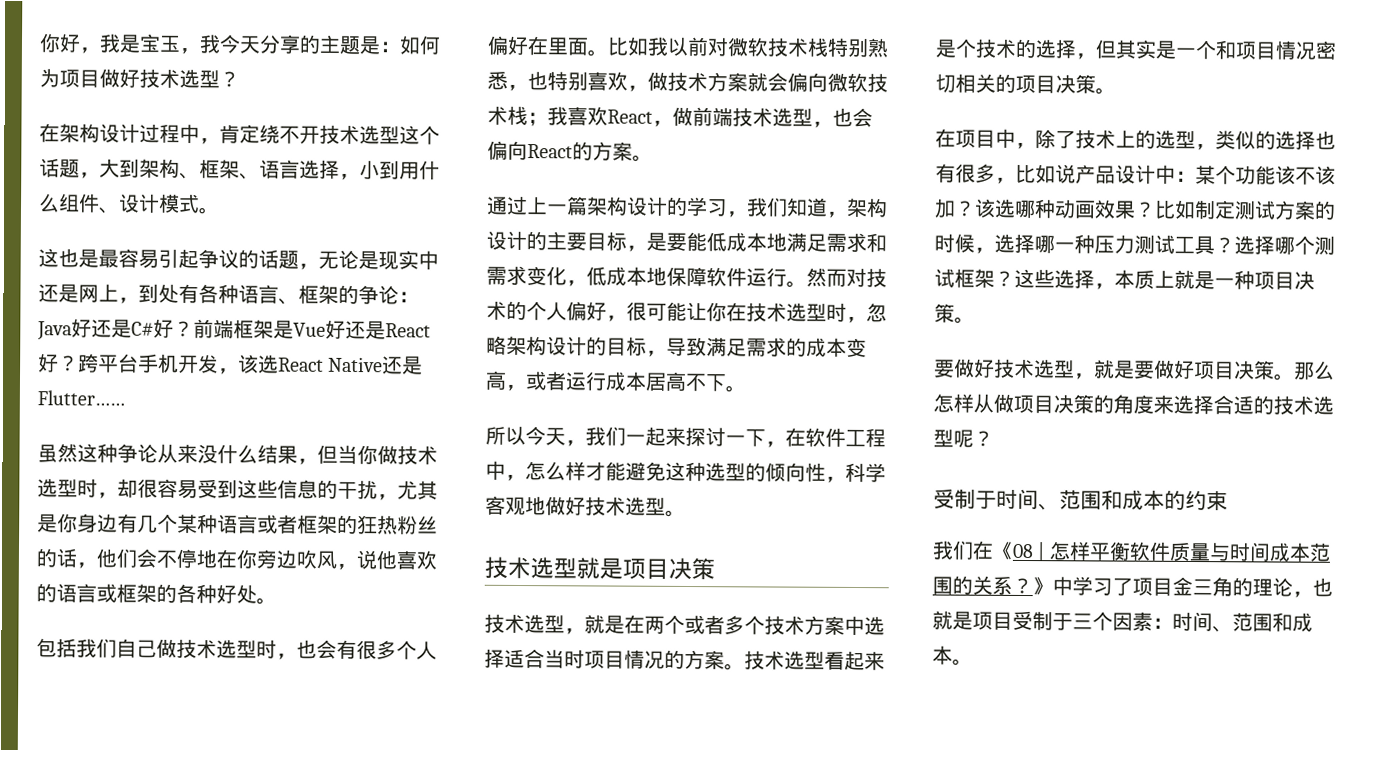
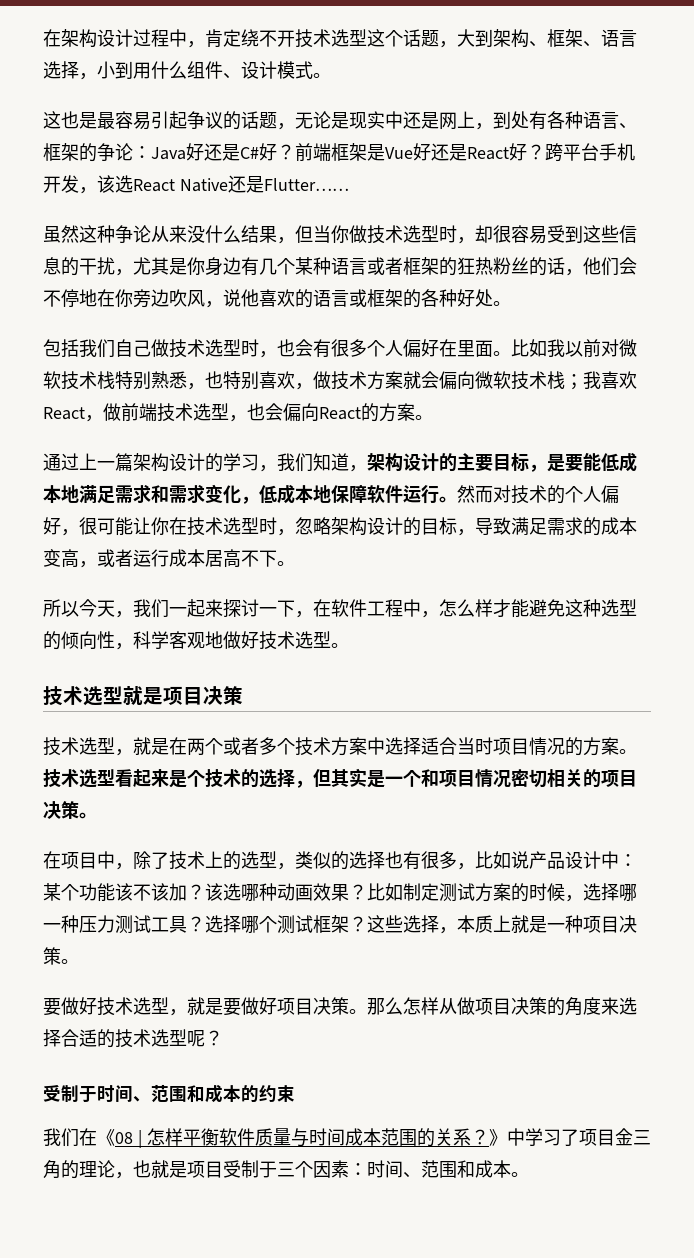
[39,33,441,55] [39,68,240,89] 你好，我是宝玉，我今天分享的主题是：如何为项目做好技术选型？ // -> (43, 38) none

